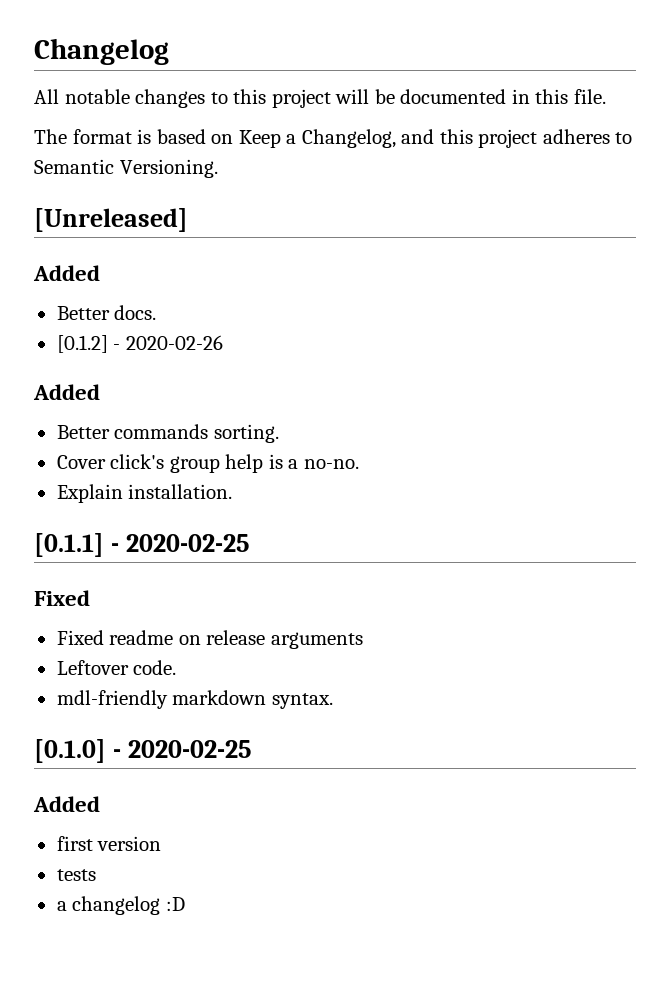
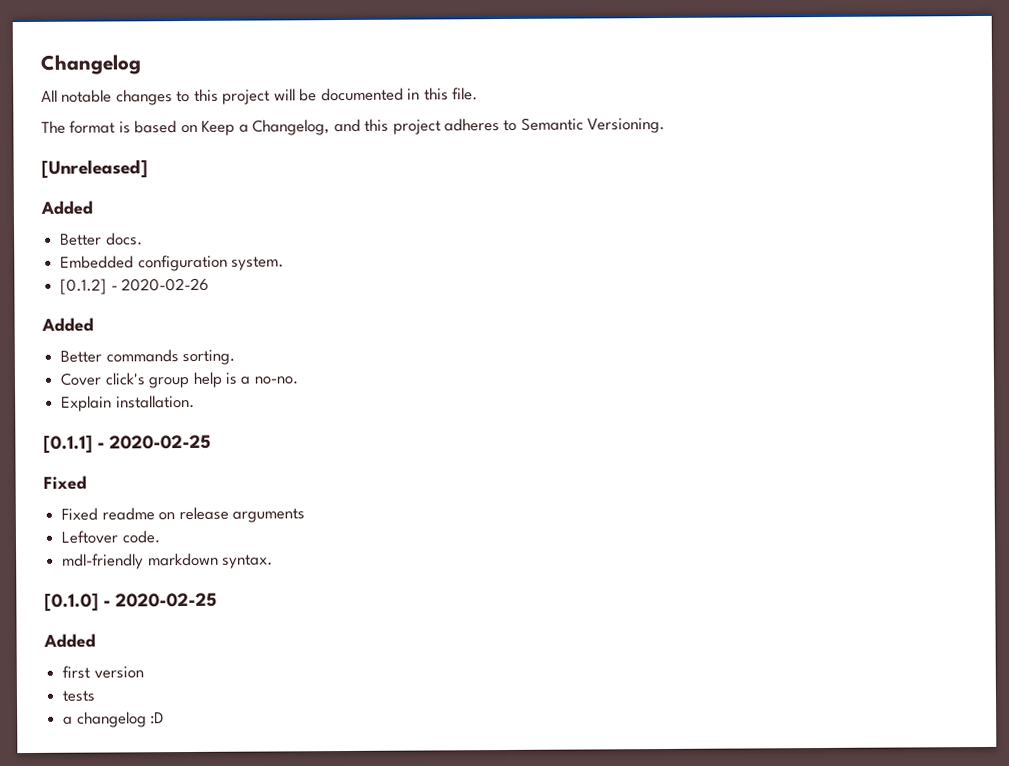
(157, 312) none -> [60,254,285,272] // Embedded configuration system.

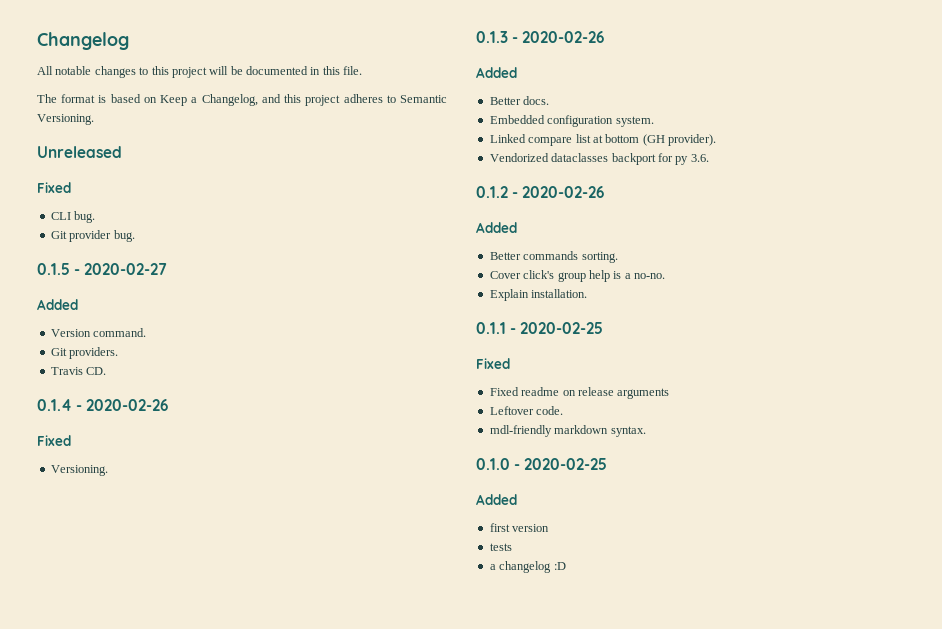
[41,159,148,178] [Unreleased] -> [37,146,122,158] [37,182,71,193] [50,211,96,223] [50,230,135,242] [37,263,168,275] [37,299,78,310] [50,328,147,337] [50,347,119,359] [50,367,107,375] [37,399,170,411] [37,435,71,446] [50,465,108,476] [476,31,606,43] Unreleased // Fixed // CLI bug. // Git provider bug. // 0.1.5 - 2020-02-27 // Added // Version command. // Git providers. // Travis CD. // 0.1.4 - 2020-02-26 // Fixed // Versioning. // 0.1.3 - 2020-02-26
[60,278,108,295] [0.1.2] -> [489,134,716,146] [489,153,709,165] [476,186,508,198] Linked compare list at bottom (GH provider). // Vendorized dataclasses backport for py 3.6. // 0.1.2
[43,434,93,453] [0.1.1] -> [476,322,506,334] 0.1.1
[44,592,99,611] [0.1.0] -> [476,458,510,470] 0.1.0

